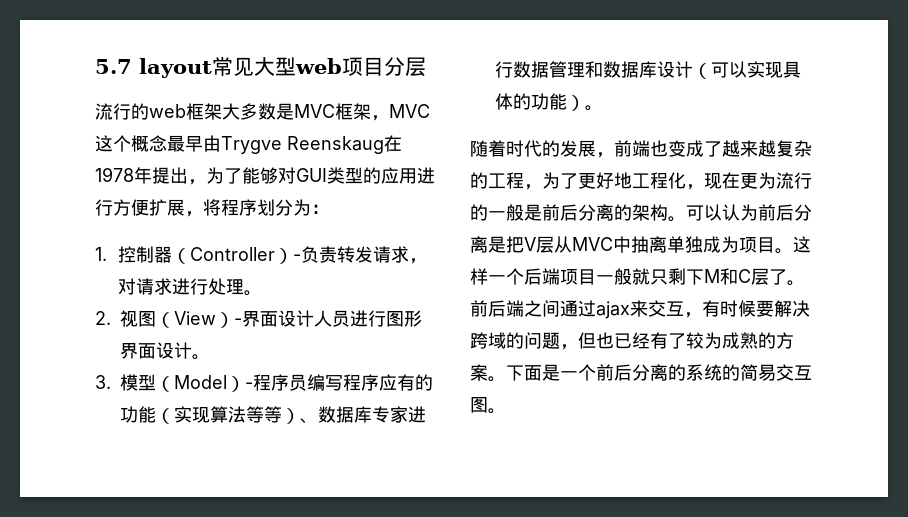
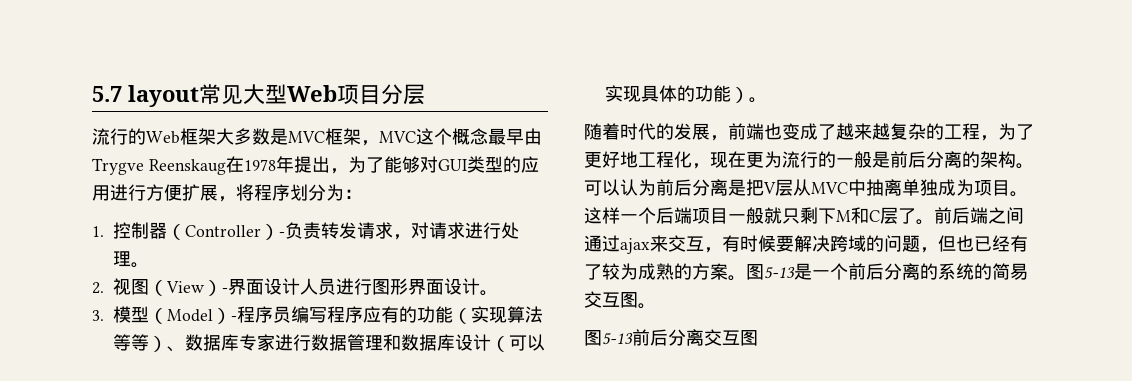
[295,58,342,74] web -> [287,85,337,102] Web
[149,104,186,118] web -> [146,131,180,144] Web
[506,365,542,381] 下面 -> [746,264,795,280] 图5-13
(506, 411) none -> [584,329,758,346] // 图5-13前后分离交互图

